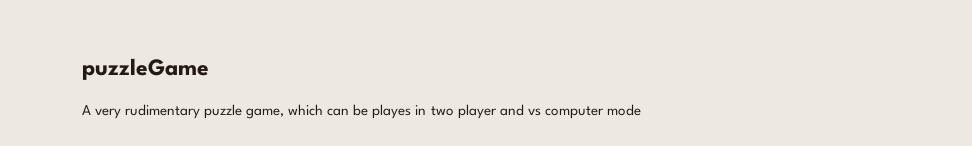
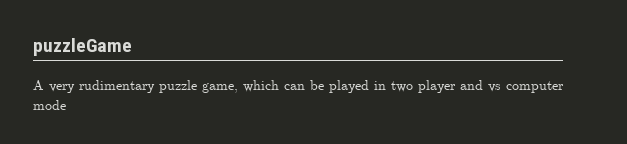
[372,104,412,119] playes -> [329,80,369,93] played

